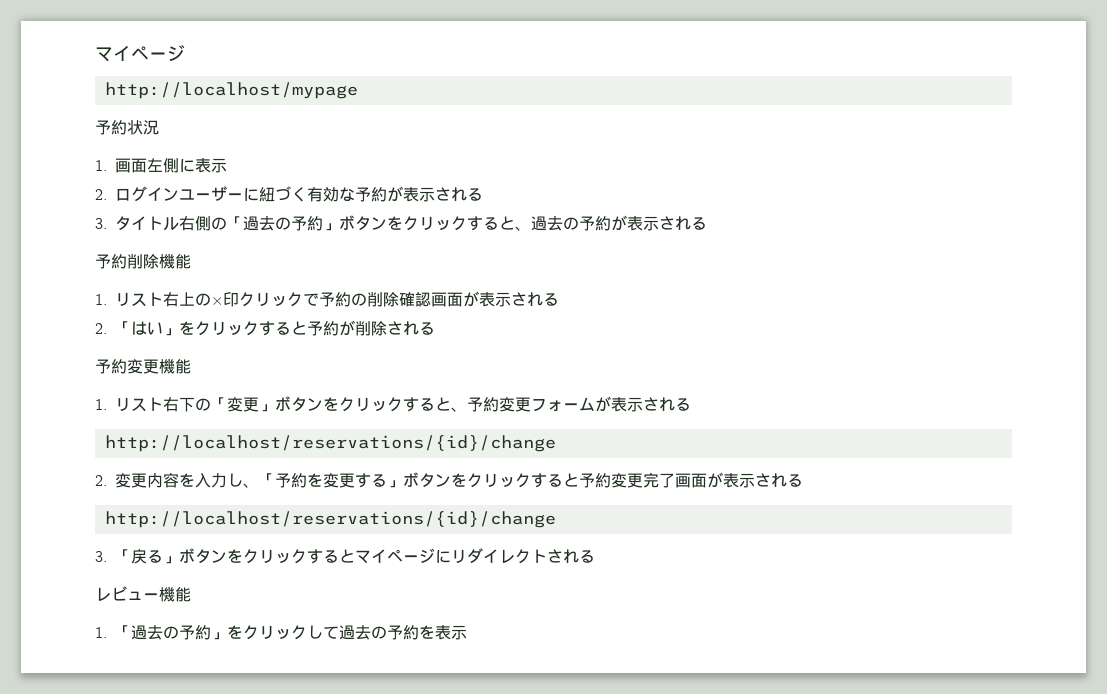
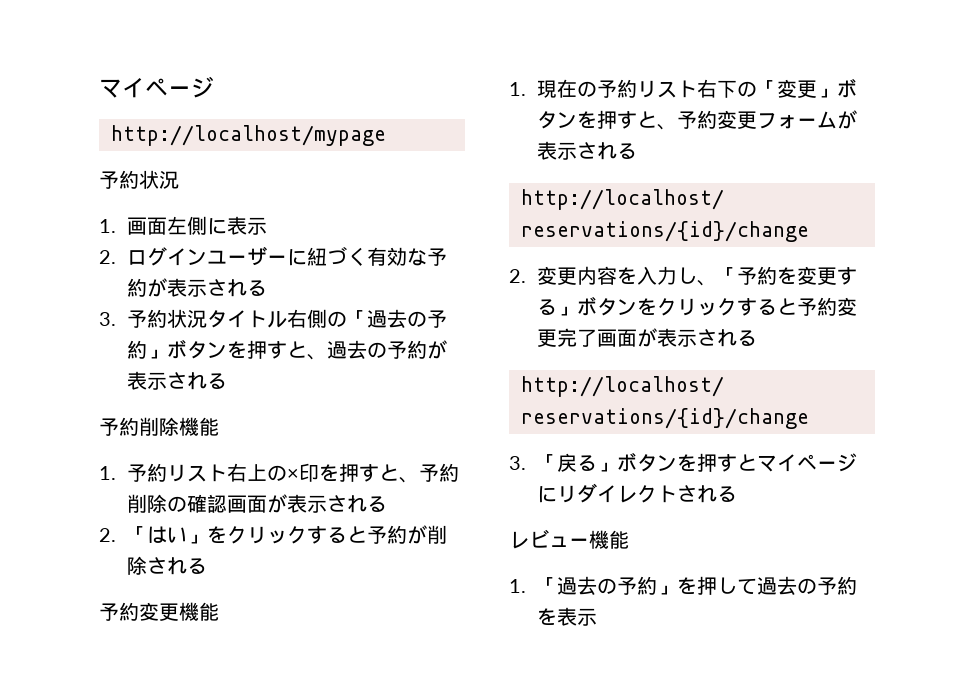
(107, 223) none -> [127,309,208,328] 予約状況
[403,216,499,231] クリックする -> [247,340,288,359] 押す
(107, 299) none -> [127,463,168,482] 予約
[239,292,399,307] クリックで予約の削除 -> [319,463,460,483] [127,494,188,513] を押すと、予約削除の
(107, 404) none -> [537,79,638,98] 現在の予約
[339,397,435,412] クリックする -> [597,110,638,129] 押す
[243,549,339,564] クリックする -> [697,453,738,472] 押す
[243,625,307,640] クリック -> [697,576,718,595] 押

